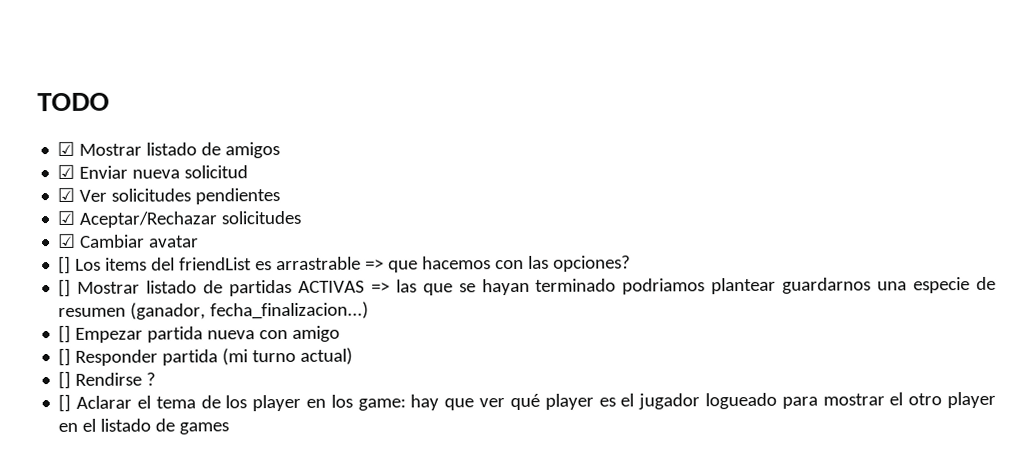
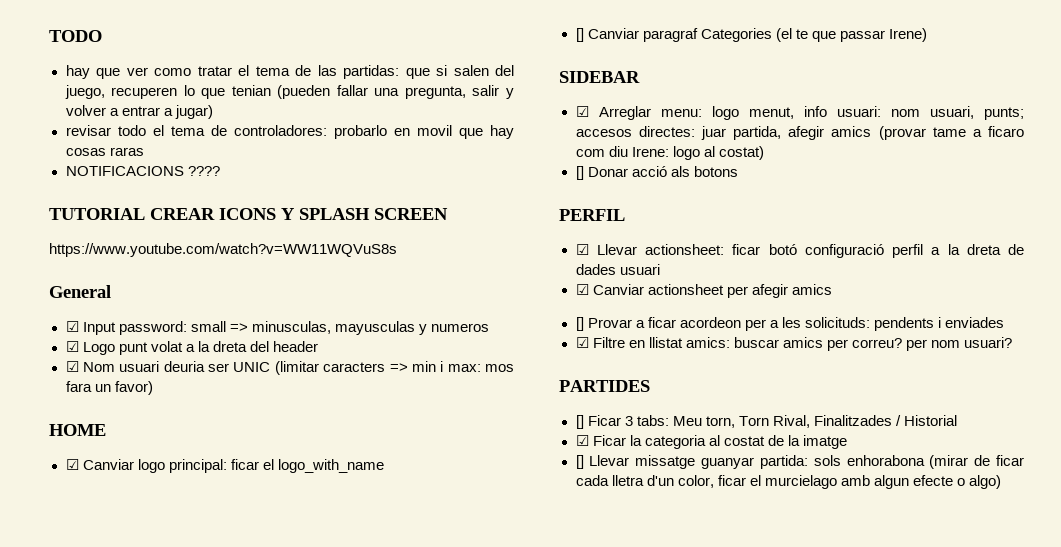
[57,141,281,159] [57,164,249,180] [57,187,281,205] [57,210,302,228] [58,233,200,249] [58,255,632,275] [58,276,996,297] [58,301,370,320] [58,324,341,343] [58,347,354,366] [58,370,157,389] [58,391,997,412] [58,418,230,435] ☑ Mostrar listado de amigos // ☑ Enviar nueva solicitud // ☑ Ver solicitudes pendientes // ☑ Aceptar/Rechazar solicitudes // ☑ Cambiar avatar // [] Los items del friendList es arrastrable => que hacemos con las opciones? // [] Mostrar listado de partidas ACTIVAS => las que se hayan terminado podriamos plantear guardarnos una especie de resumen (ganador, fecha_finalizacion...) // [] Empezar partida nueva con amigo // [] Responder partida (mi turno actual) // [] Rendirse ? // [] Aclarar el tema de los player en los game: hay que ver qué player es el jugador logueado para mostrar el otro player en el listado de games -> [65,65,514,79] [64,85,515,99] [65,105,213,119] [65,125,514,139] [65,147,144,156] [65,166,220,176] [49,208,448,220] [49,243,397,257] [49,285,111,298] [65,321,489,335] [65,341,318,355] [65,361,514,375] [65,381,153,395] [49,424,106,436] [65,459,384,473] [575,28,927,42] [559,71,640,83] [575,106,1024,120] [575,126,1024,140] [575,146,764,160] [575,166,738,180] [559,209,625,221] [575,244,1024,258] [575,264,660,275] [575,284,832,298] [575,317,1005,331] [575,337,1013,351] [559,380,650,392] [575,415,957,429] [575,435,847,449] [575,455,1024,469] [575,475,1002,489] hay que ver como tratar el tema de las partidas: que si salen del juego, recuperen lo que tenian (pueden fallar una pregunta, salir y volver a entrar a jugar) // revisar todo el tema de controladores: probarlo en movil que hay cosas raras // NOTIFICACIONS ???? // TUTORIAL CREAR ICONS Y SPLASH SCREEN // https://www.youtube.com/watch?v=WW11WQVuS8s // General // ☑ Input password: small => minusculas, mayusculas y numeros // ☑ Logo punt volat a la dreta del header // ☑ Nom usuari deuria ser UNIC (limitar caracters => min i max: mos fara un favor) // HOME // ☑ Canviar logo principal: ficar el logo_with_name // [] Canviar paragraf Categories (el te que passar Irene) // SIDEBAR // ☑ Arreglar menu: logo menut, info usuari: nom usuari, punts; accesos directes: juar partida, afegir amics (provar tame a ficaro com diu Irene: logo al costat) // [] Donar acció als botons // PERFIL // ☑ Llevar actionsheet: ficar botó configuració perfil a la dreta de dades usuari // ☑ Canviar actionsheet per afegir amics // [] Provar a ficar acordeon per a les solicituds: pendents i enviades // ☑ Filtre en llistat amics: buscar amics per correu? per nom usuari? // PARTIDES // [] Ficar 3 tabs: Meu torn, Torn Rival, Finalitzades / Historial // ☑ Ficar la categoria al costat de la imatge // [] Llevar missatge guanyar partida: sols enhorabona (mirar de ficar cada lletra d'un color, ficar el murcielago amb algun efecte o algo)

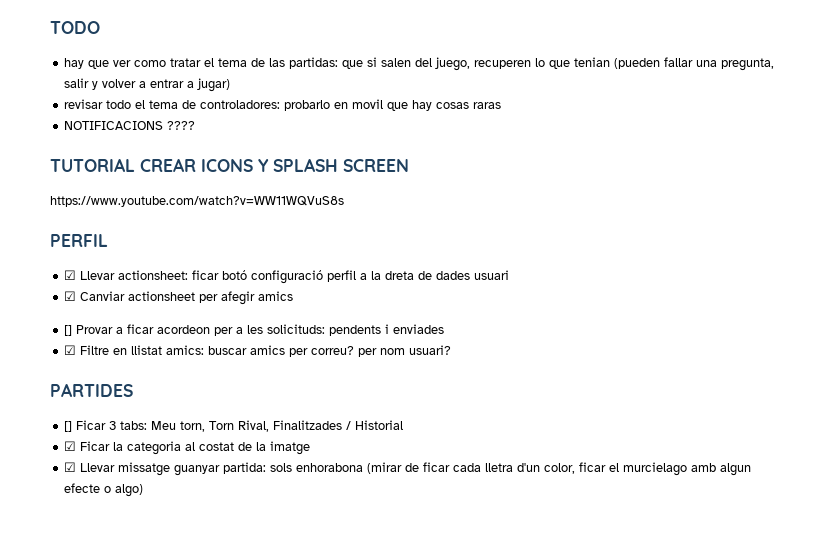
[49,285,111,298] [65,321,489,335] [65,341,318,355] [65,361,514,375] [65,381,153,395] [49,424,106,436] [65,459,384,473] [575,28,927,42] [559,71,640,83] [575,106,1024,120] [575,126,1024,140] [575,146,764,160] [575,166,738,180] // General // ☑ Input password: small => minusculas, mayusculas y numeros // ☑ Logo punt volat a la dreta del header // ☑ Nom usuari deuria ser UNIC (limitar caracters => min i max: mos fara un favor) // HOME // ☑ Canviar logo principal: ficar el logo_with_name // [] Canviar paragraf Categories (el te que passar Irene) // SIDEBAR // ☑ Arreglar menu: logo menut, info usuari: nom usuari, punts; accesos directes: juar partida, afegir amics (provar tame a ficaro com diu Irene: logo al costat) // [] Donar acció als botons -> (344, 201) none
[575,455,584,469] [] -> [64,462,77,472] ☑

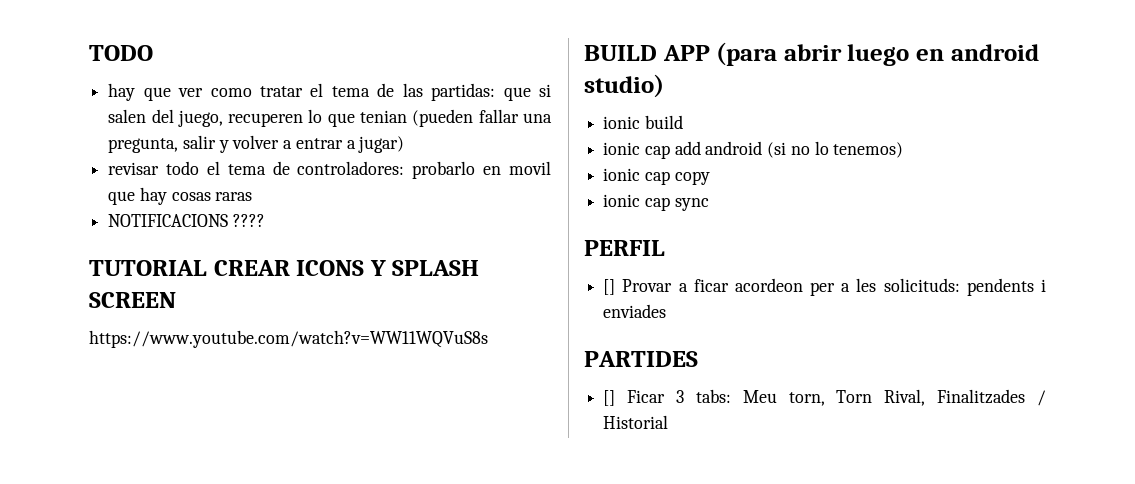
[50,234,108,247] [64,270,510,284] [64,291,294,305] PERFIL // ☑ Llevar actionsheet: ficar botó configuració perfil a la dreta de dades usuari // ☑ Canviar actionsheet per afegir amics -> [584,42,1039,66] [584,74,664,98] [603,115,683,129] [603,141,904,159] [603,168,710,185] [603,194,709,211] [584,240,665,256] BUILD APP (para abrir luego en android studio) // ionic build // ionic cap add android (si no lo tenemos) // ionic cap copy // ionic cap sync // PERFIL
[64,345,452,357] // ☑ Filtre en llistat amics: buscar amics per correu? per nom usuari? -> (667, 311) none
[64,441,311,455] [64,462,752,476] [64,483,144,497] // ☑ Ficar la categoria al costat de la imatge // ☑ Llevar missatge guanyar partida: sols enhorabona (mirar de ficar cada lletra d'un color, ficar el murcielago amb algun efecte o algo) -> (669, 422) none

